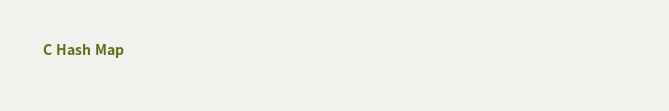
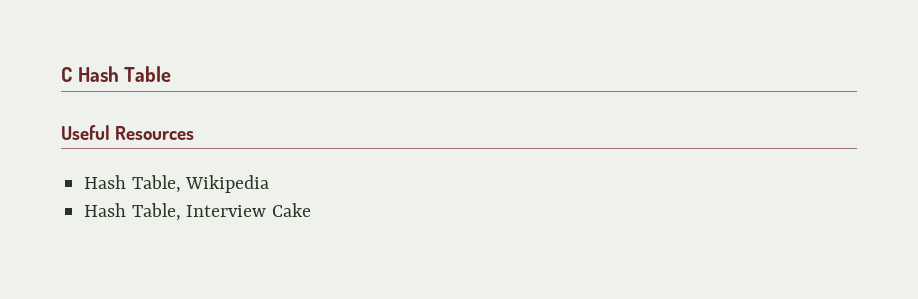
[94,44,124,58] Map -> [124,66,172,82] [61,125,195,140] [84,175,270,193] [84,203,312,221] Table // Useful Resources // Hash Table, Wikipedia // Hash Table, Interview Cake

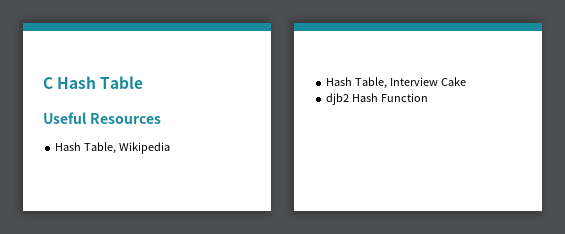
(312, 210) none -> [326,93,429,105] // djb2 Hash Function

